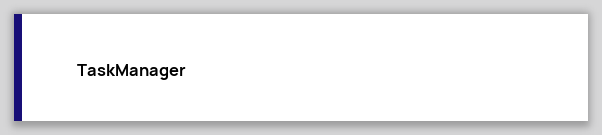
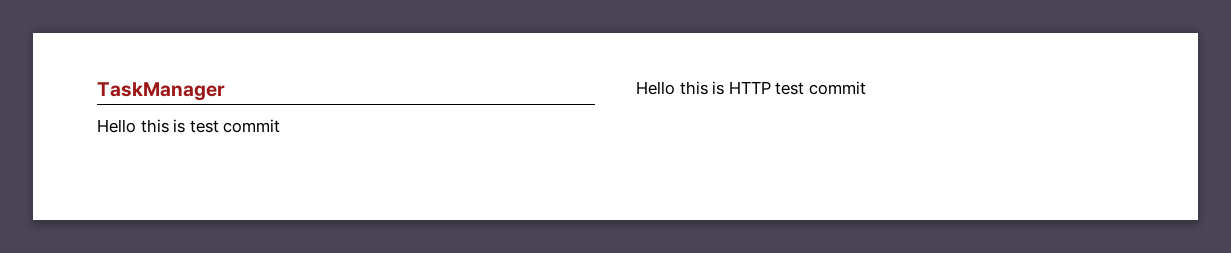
(186, 72) none -> [97,119,281,133] [636,81,866,95] // Hello this is test commit // Hello this is HTTP test commit

